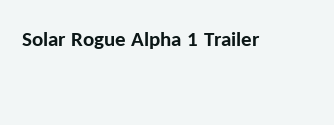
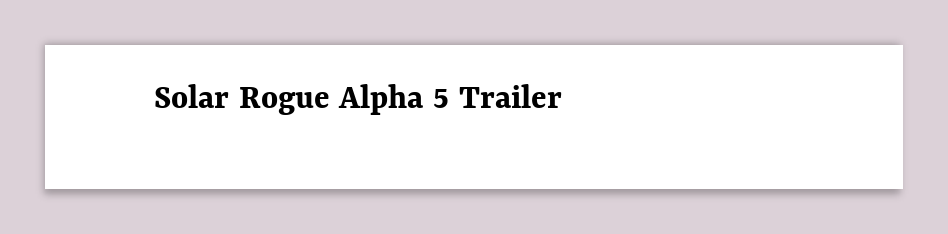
[187,33,199,46] 1 -> [433,89,450,108] 5

